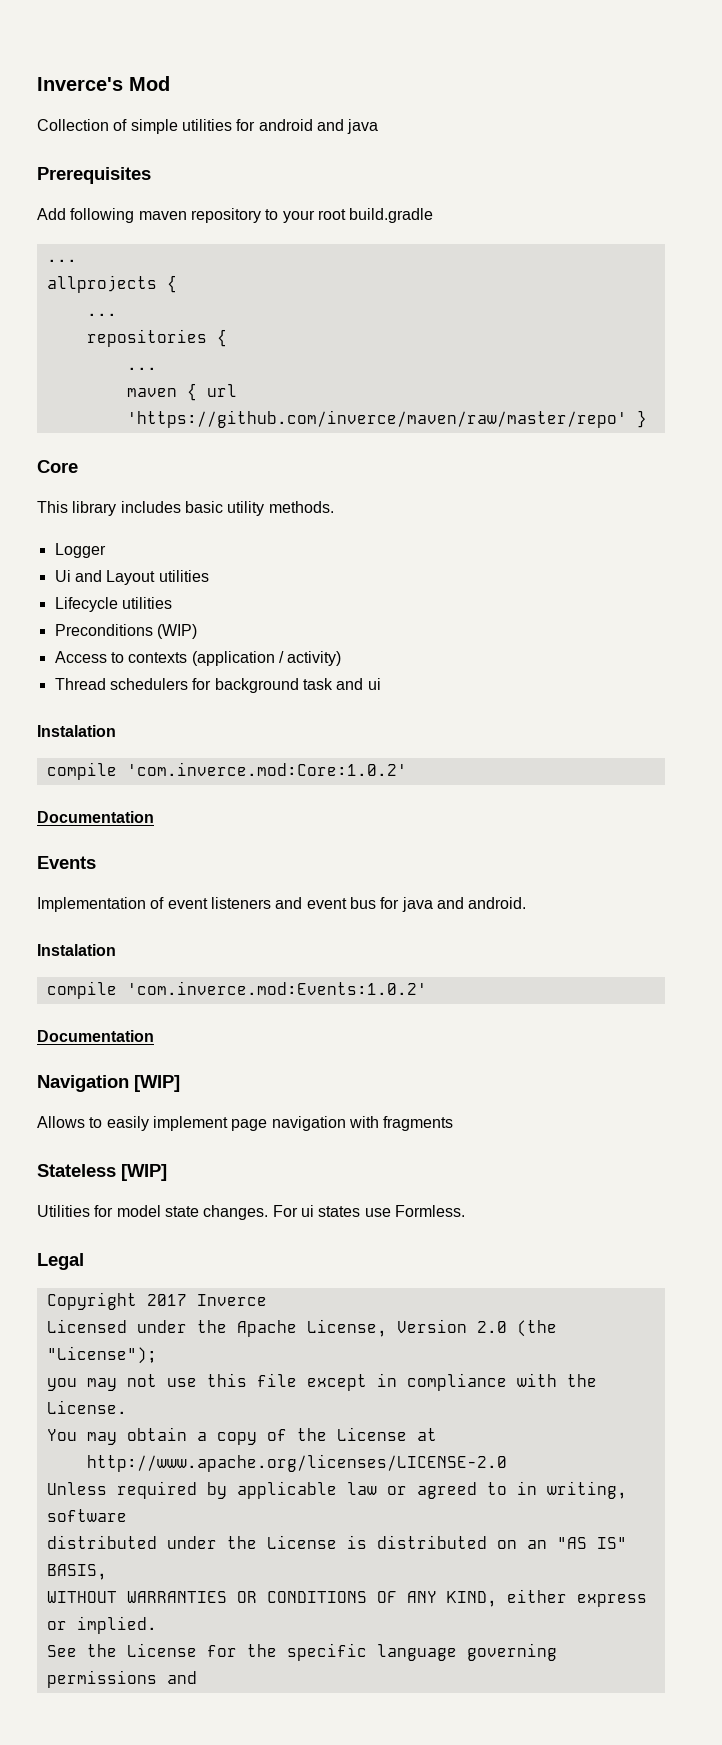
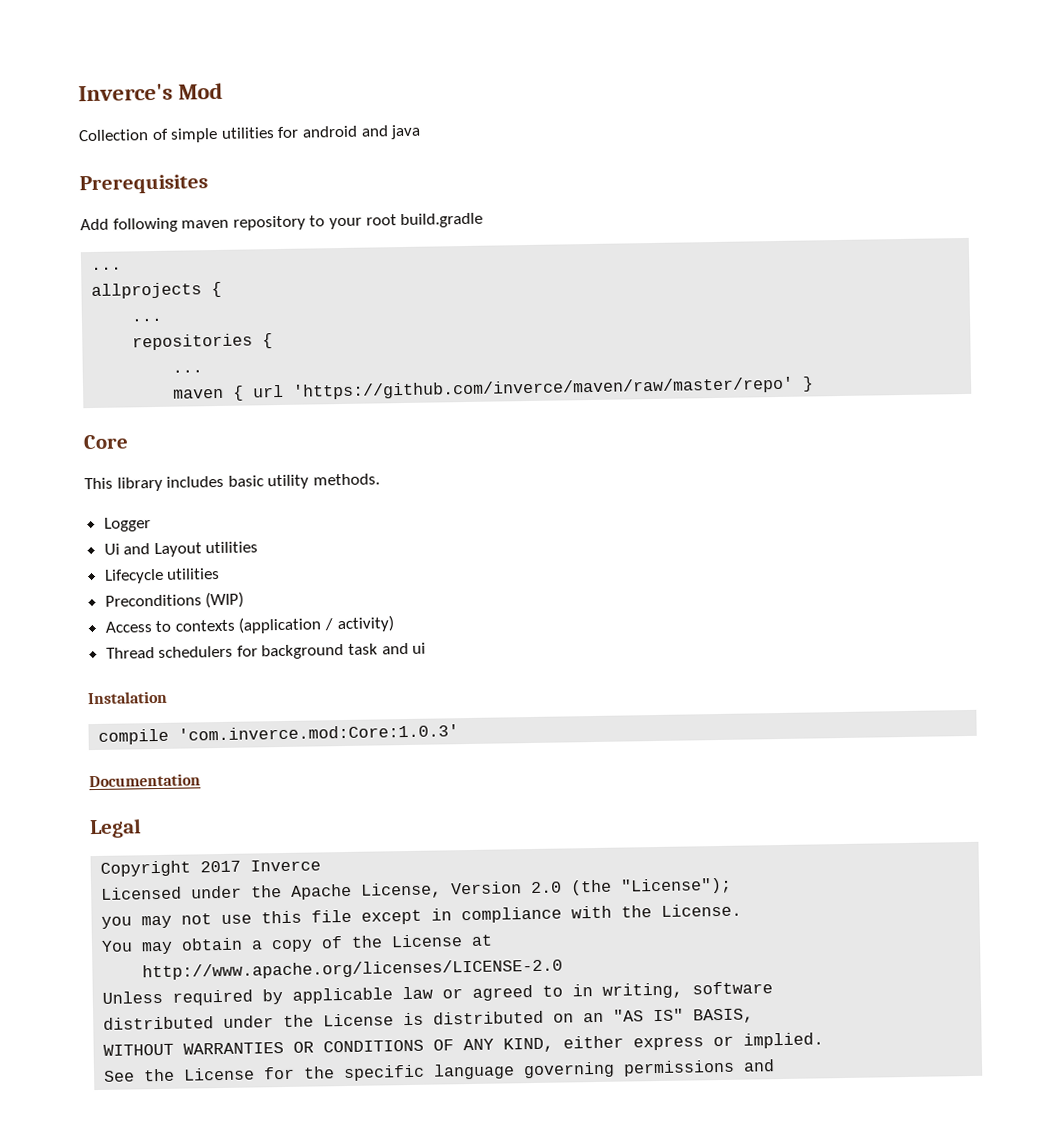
[126,762,407,776] [37,811,154,823] [37,856,96,869] [37,897,527,912] [37,944,116,956] [46,981,427,999] [37,1030,154,1042] [37,1075,180,1092] [37,1116,454,1131] [37,1164,167,1181] [37,1205,465,1220] 'com.inverce.mod:Core:1.0.2' // Documentation // Events // Implementation of event listeners and event bus for java and android. // Instalation // compile 'com.inverce.mod:Events:1.0.2' // Documentation // Navigation [WIP] // Allows to easily implement page navigation with fragments // Stateless [WIP] // Utilities for model state changes. For ui states use Formless. -> [178,724,460,741] [89,773,201,788] 'com.inverce.mod:Core:1.0.3' // Documentation

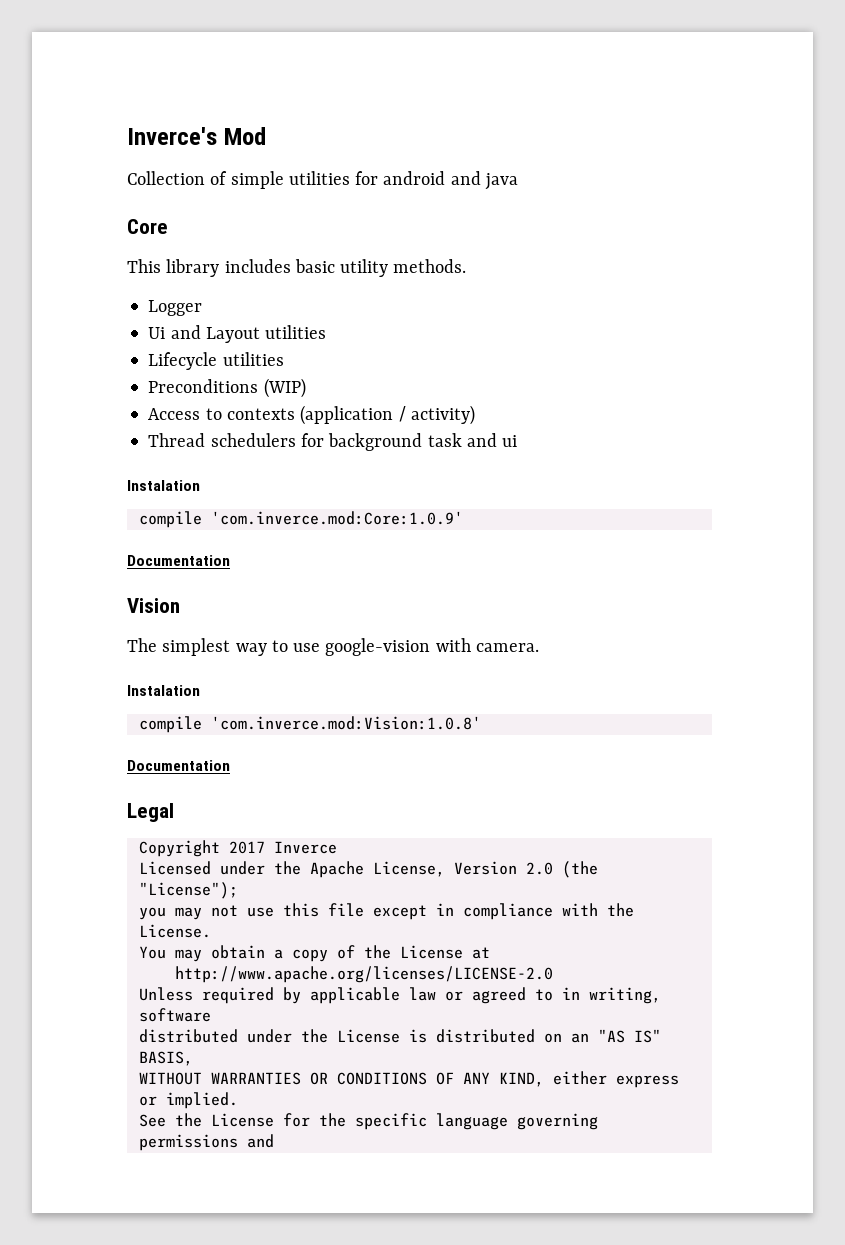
[79,174,208,195] [80,212,484,233] [91,266,123,271] [91,281,223,300] [131,317,163,322] [132,333,274,351] [172,369,204,373] [173,376,815,401] // Prerequisites // Add following maven repository to your root build.gradle // ... // allprojects { // ... // repositories { // ... // maven { url 'https://github.com/inverce/maven/raw/master/repo' } -> (518, 181) none
[178,724,460,741] 'com.inverce.mod:Core:1.0.3' -> [210,511,463,525] [127,555,230,566] [127,598,180,613] [127,638,539,656] [127,685,200,696] [138,716,481,733] 'com.inverce.mod:Core:1.0.9' // Documentation // Vision // The simplest way to use google-vision with camera. // Instalation // compile 'com.inverce.mod:Vision:1.0.8'

